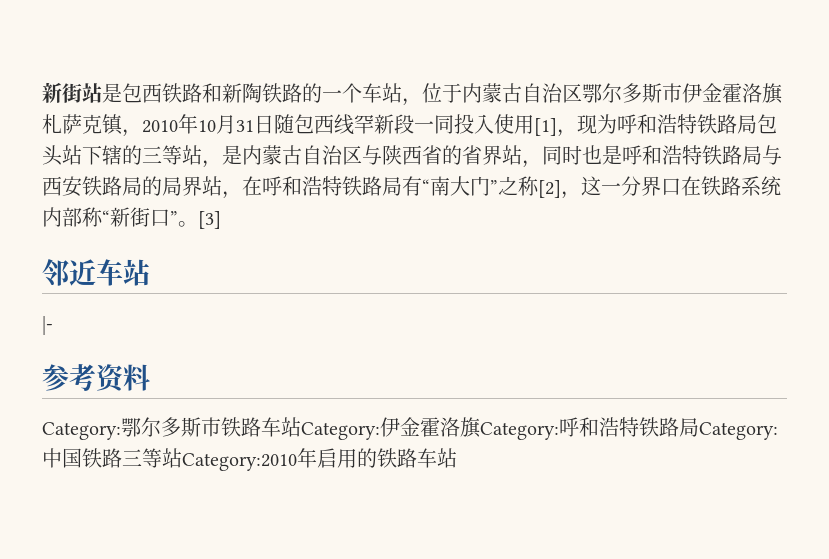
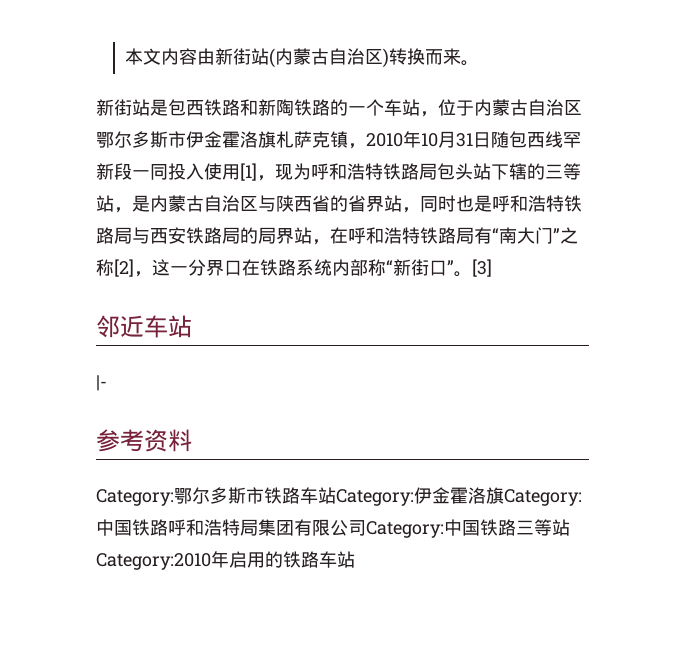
(42, 92) none -> [125,48,480,68] 本文内容由新街站(内蒙古自治区)转换而来。 //
[559,417,699,437] 呼和浩特铁路局 -> [96,519,366,536] 中国铁路呼和浩特局集团有限公司

